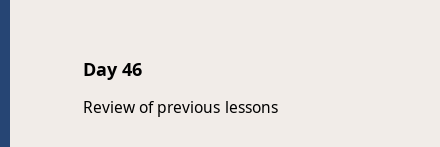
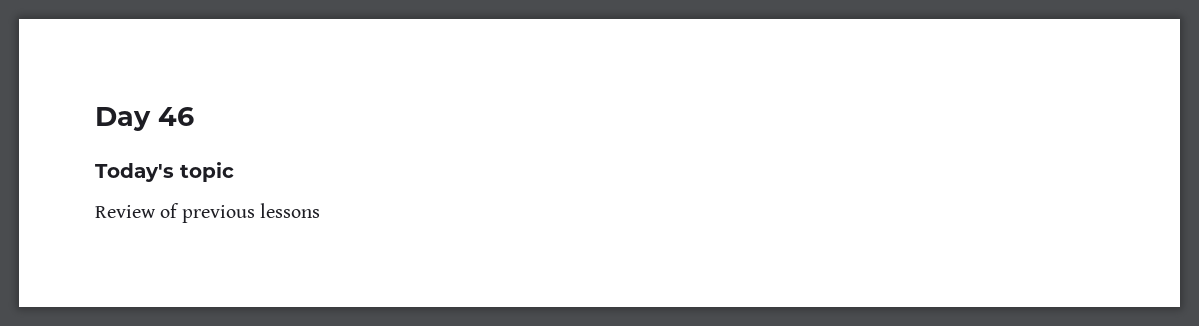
(142, 69) none -> [95,162,234,182] // Today's topic

